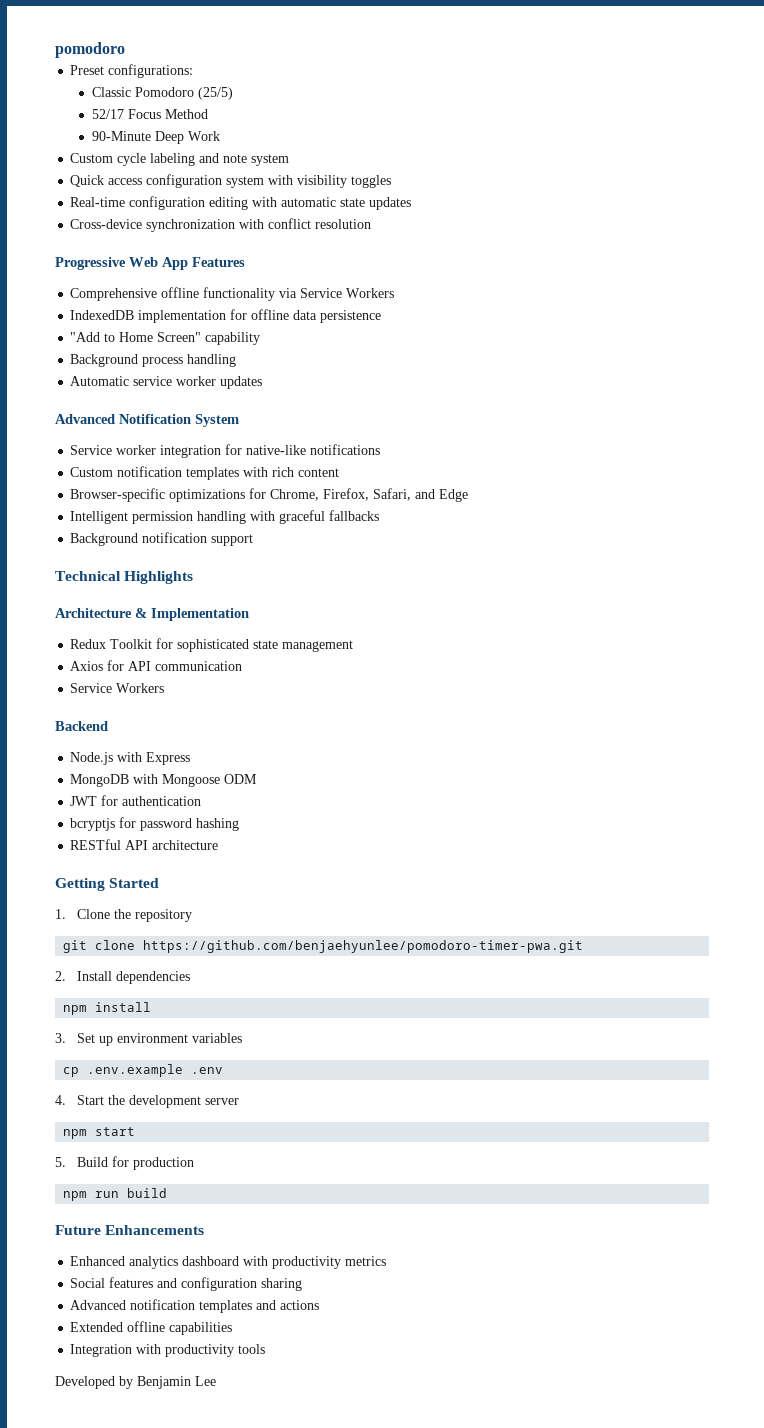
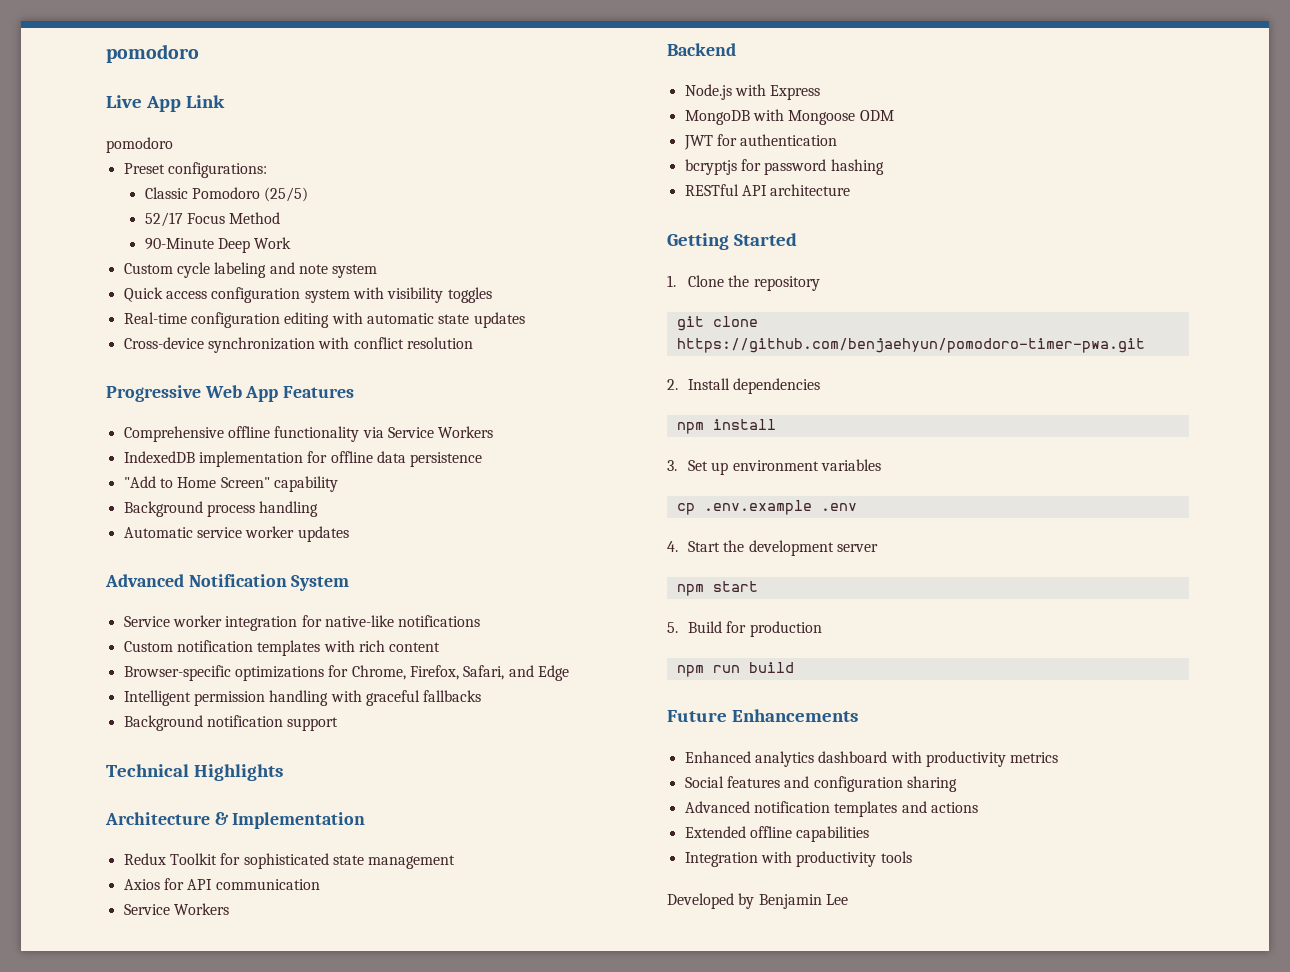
[55,42,125,58] pomodoro -> [106,44,199,63] [106,95,225,112] [106,137,173,153] pomodoro // Live App Link // pomodoro
[143,940,584,953] https://github.com/benjaehyunlee/pomodoro-timer-pwa.git -> [676,338,1145,353] https://github.com/benjaehyun/pomodoro-timer-pwa.git

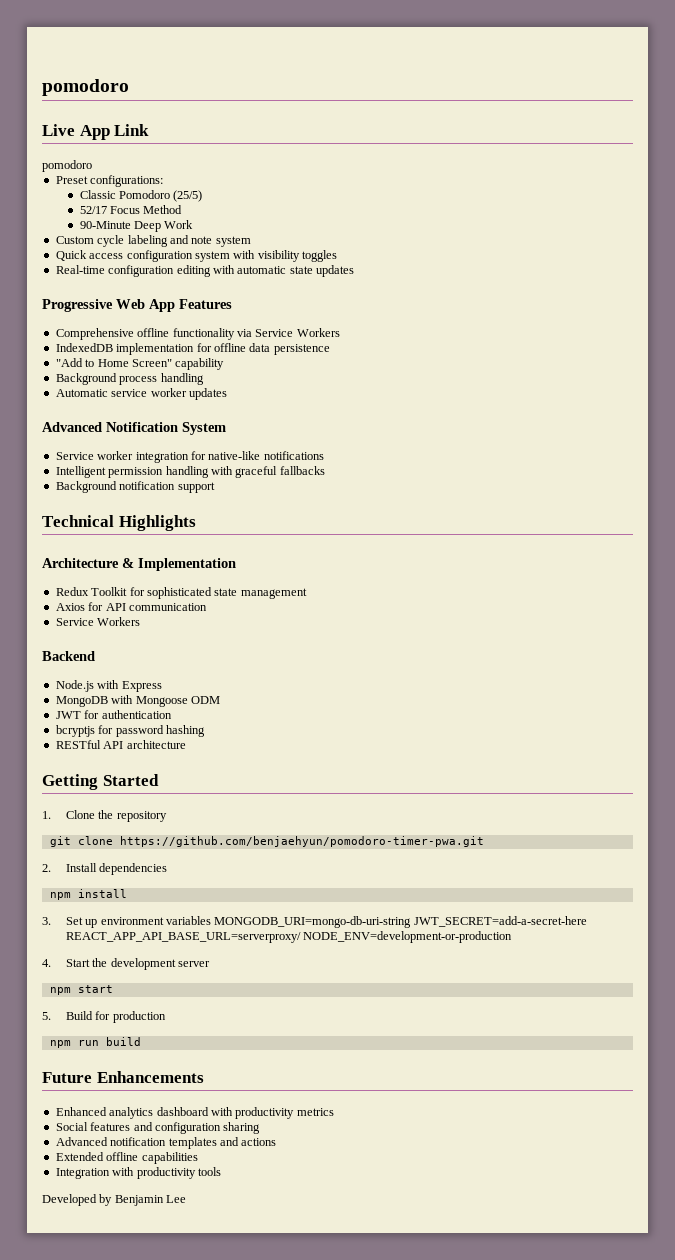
[123,337,473,353] // Cross-device synchronization with conflict resolution -> (354, 271) none
[123,640,441,656] [123,665,569,681] // Custom notification templates with rich content // Browser-specific optimizations for Chrome, Firefox, Safari, and Edge -> (324, 455) none
[676,500,857,515] // cp .env.example .env -> [214,916,587,928] [65,931,513,943] MONGODB_URI=mongo-db-uri-string JWT_SECRET=add-a-secret-here REACT_APP_API_BASE_URL=serverproxy/ NODE_ENV=development-or-production

